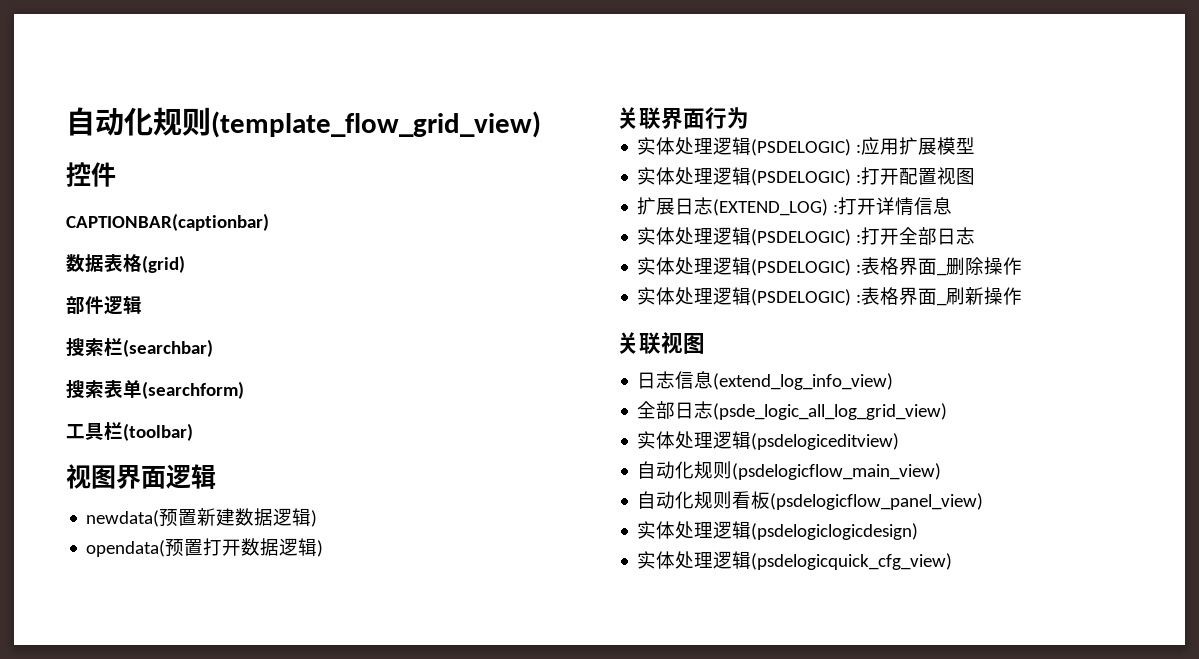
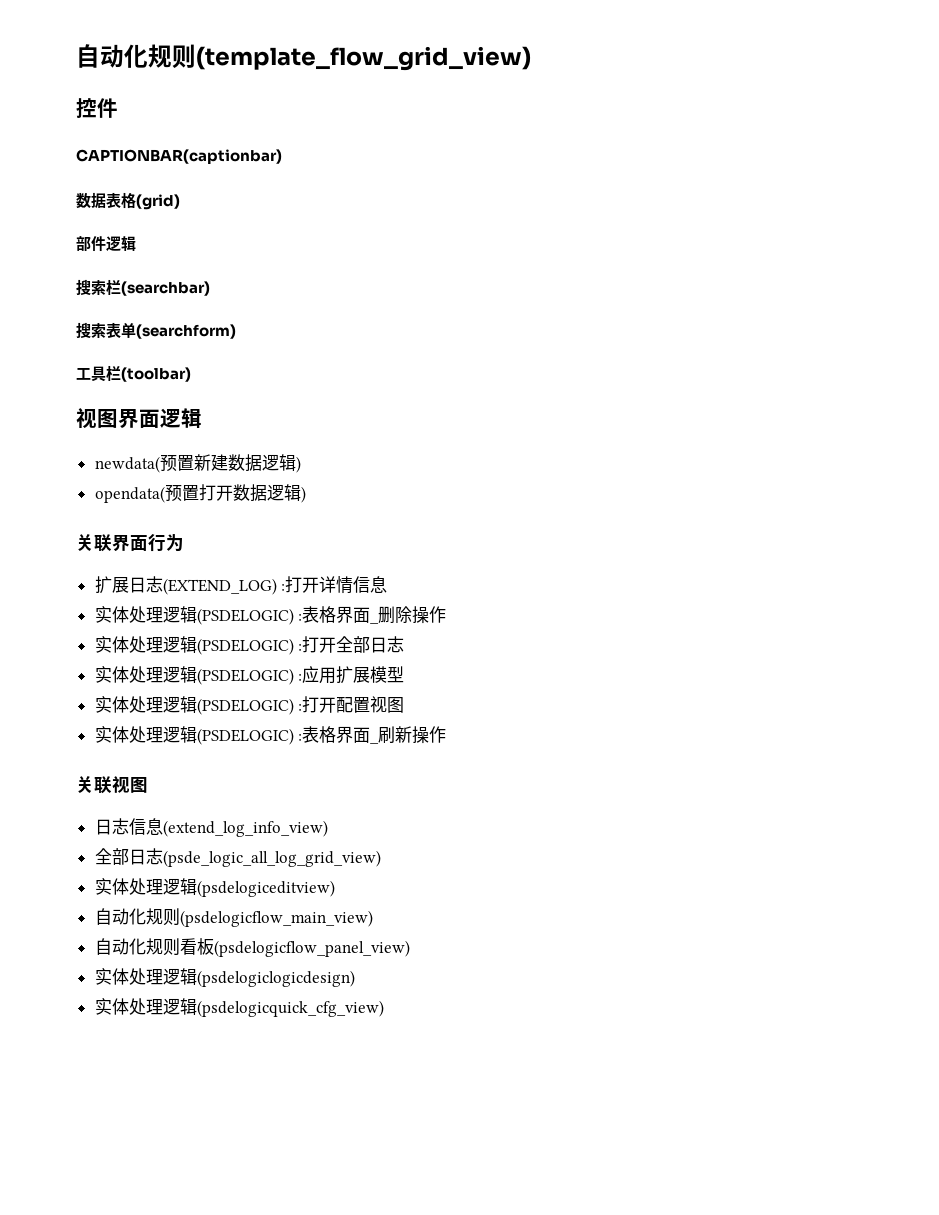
(749, 118) none -> [94,576,388,595] [94,606,447,625] [94,636,405,655] // 扩展日志(EXTEND_LOG) :打开详情信息 // 实体处理逻辑(PSDELOGIC) :表格界面_删除操作 // 实体处理逻辑(PSDELOGIC) :打开全部日志
[637,197,953,216] [637,227,976,246] [637,257,1023,276] // 扩展日志(EXTEND_LOG) :打开详情信息 // 实体处理逻辑(PSDELOGIC) :打开全部日志 // 实体处理逻辑(PSDELOGIC) :表格界面_删除操作 -> (405, 705) none

